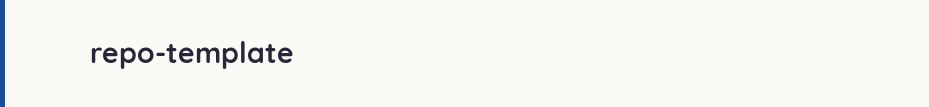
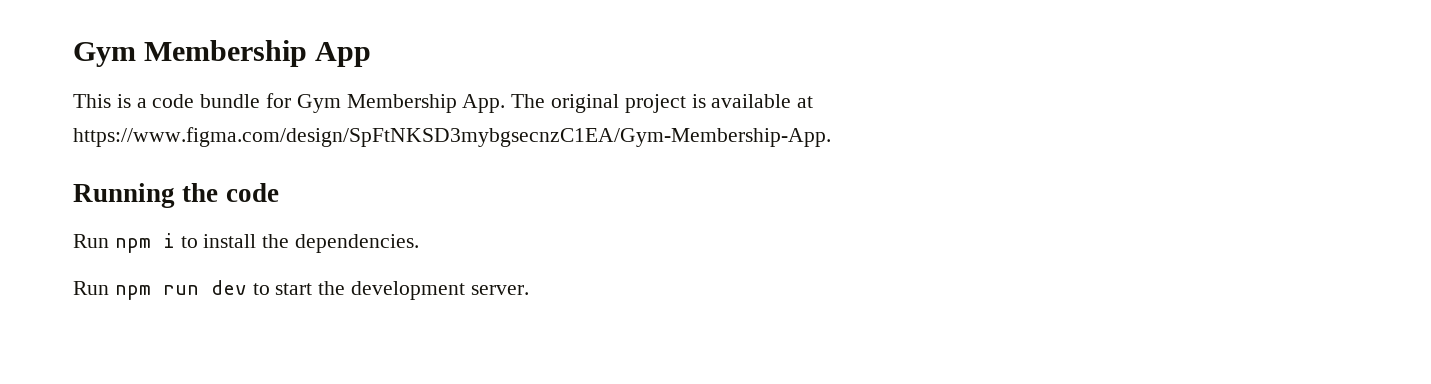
[90,41,294,69] repo-template -> [73,40,372,67] [73,93,814,113] [73,127,831,147] [73,183,279,208] [73,233,420,253] [73,280,529,300] Gym Membership App // This is a code bundle for Gym Membership App. The original project is available at https://www.figma.com/design/SpFtNKSD3mybgsecnzC1EA/Gym-Membership-App. // Running the code // Run npm i to install the dependencies. // Run npm run dev to start the development server.

